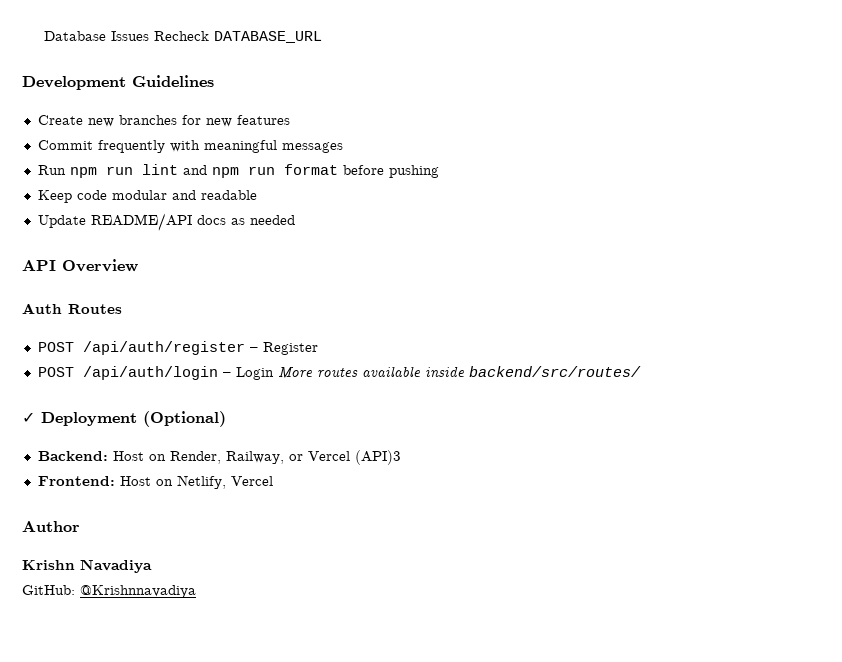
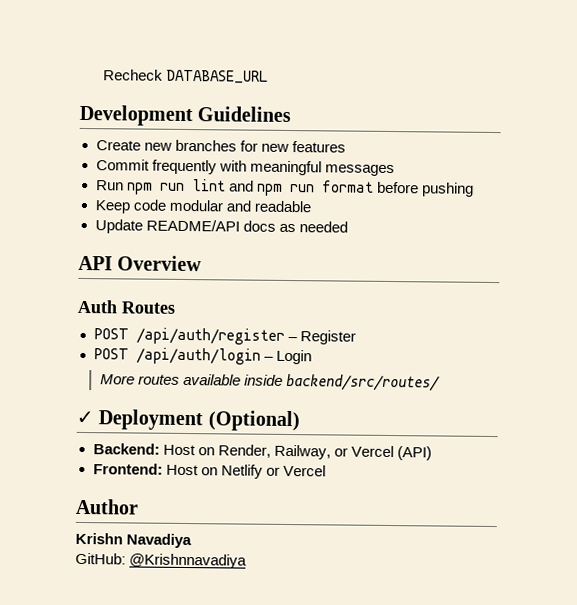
[43,31,149,41] Database Issues -> (102, 75) none
(274, 373) none -> (312, 357) //
[354,450,401,465] (API)3 -> [396,446,432,461] (API)
[176,475,226,489] Netlify, -> [220,464,280,479] Netlify or

